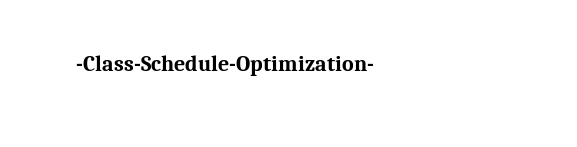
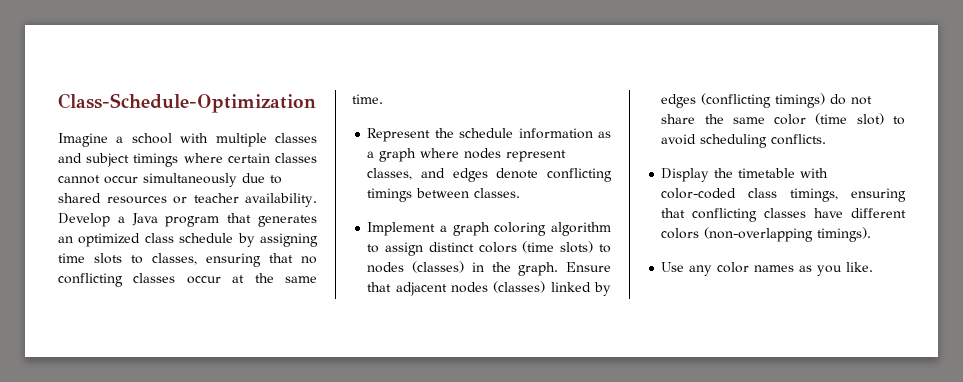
[76,55,374,76] -Class-Schedule-Optimization- -> [58,93,316,113] [58,133,317,147] [58,153,317,167] [58,173,282,187] [58,193,318,207] [58,213,317,227] [58,233,318,247] [58,253,317,267] [58,273,317,287] [352,94,383,104] [367,128,611,142] [367,148,567,162] [367,168,612,182] [367,188,521,202] [367,222,611,236] [367,241,611,256] [367,261,611,276] [367,281,611,296] [661,93,873,108] [661,113,905,125] [661,134,827,148] [661,168,829,182] [661,188,906,202] [661,208,906,222] [661,227,872,242] [661,262,874,276] Class-Schedule-Optimization // Imagine a school with multiple classes and subject timings where certain classes cannot occur simultaneously due to shared resources or teacher availability. Develop a Java program that generates an optimized class schedule by assigning time slots to classes, ensuring that no conflicting classes occur at the same time. // Represent the schedule information as a graph where nodes represent classes, and edges denote conflicting timings between classes. // Implement a graph coloring algorithm to assign distinct colors (time slots) to nodes (classes) in the graph. Ensure that adjacent nodes (classes) linked by edges (conflicting timings) do not share the same color (time slot) to avoid scheduling conflicts. // Display the timetable with color-coded class timings, ensuring that conflicting classes have different colors (non-overlapping timings). // Use any color names as you like.

